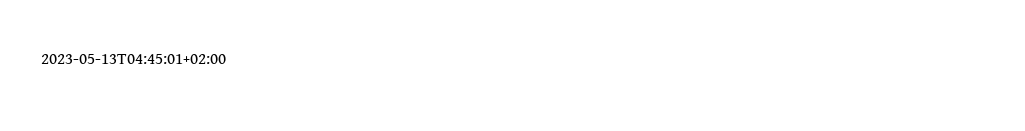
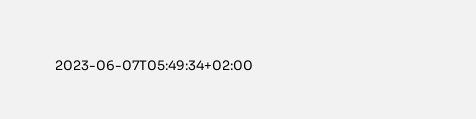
[41,54,226,64] 2023-05-13T04:45:01+02:00 -> [55,60,253,71] 2023-06-07T05:49:34+02:00

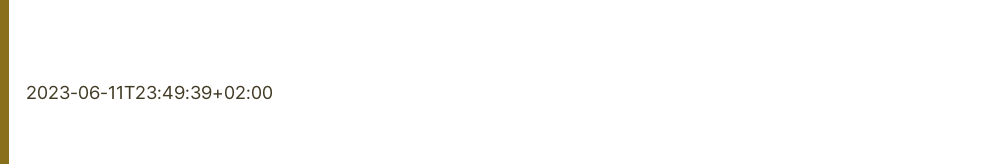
[55,60,253,71] 2023-06-07T05:49:34+02:00 -> [26,85,273,100] 2023-06-11T23:49:39+02:00

